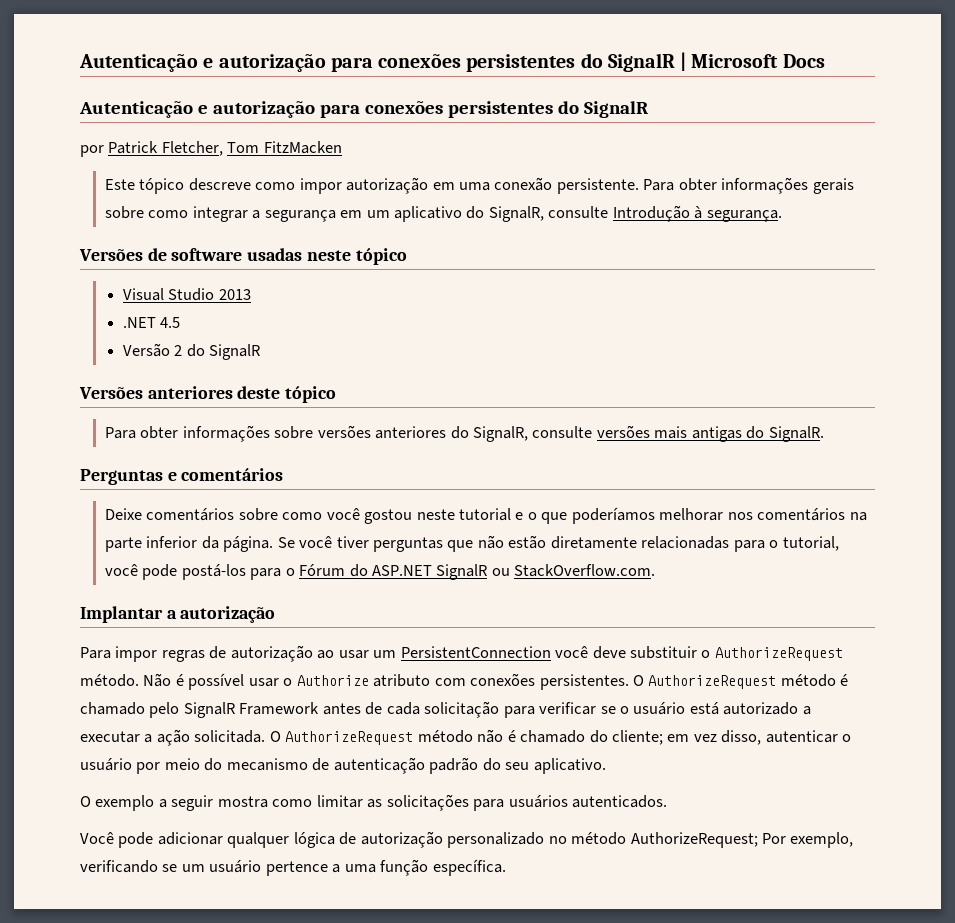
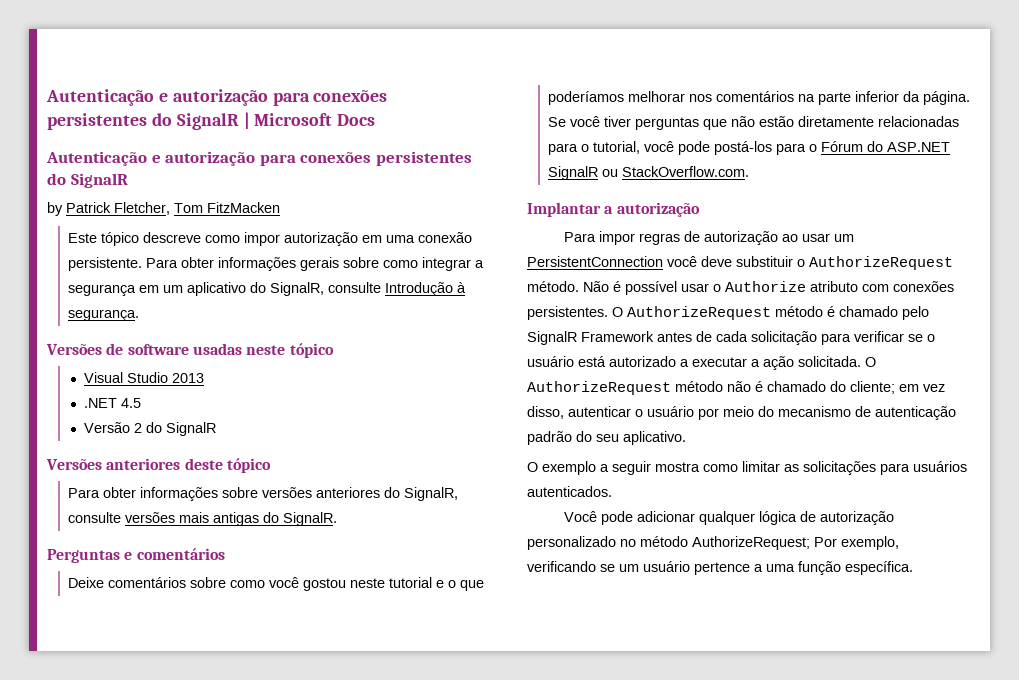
[80,145,104,157] por -> [47,202,63,216] by

